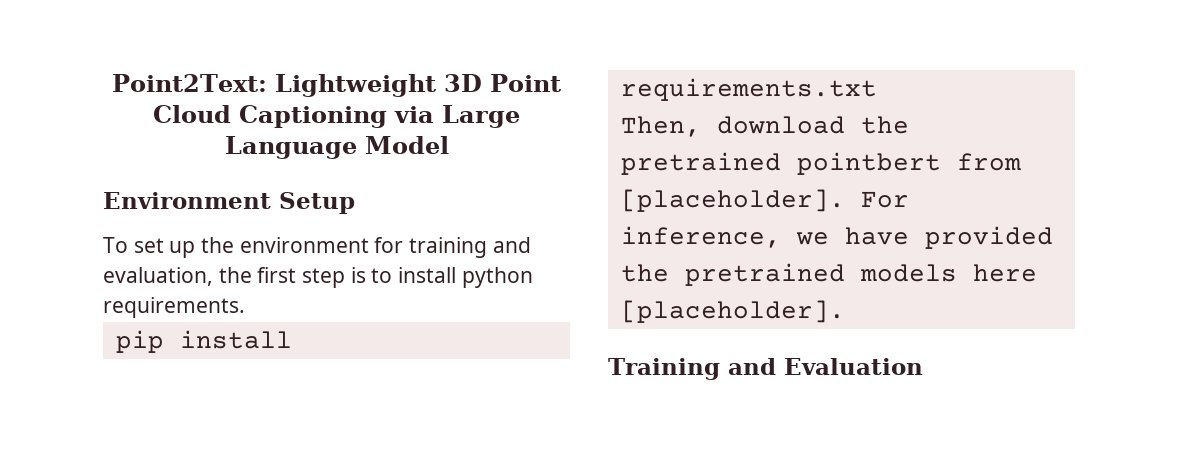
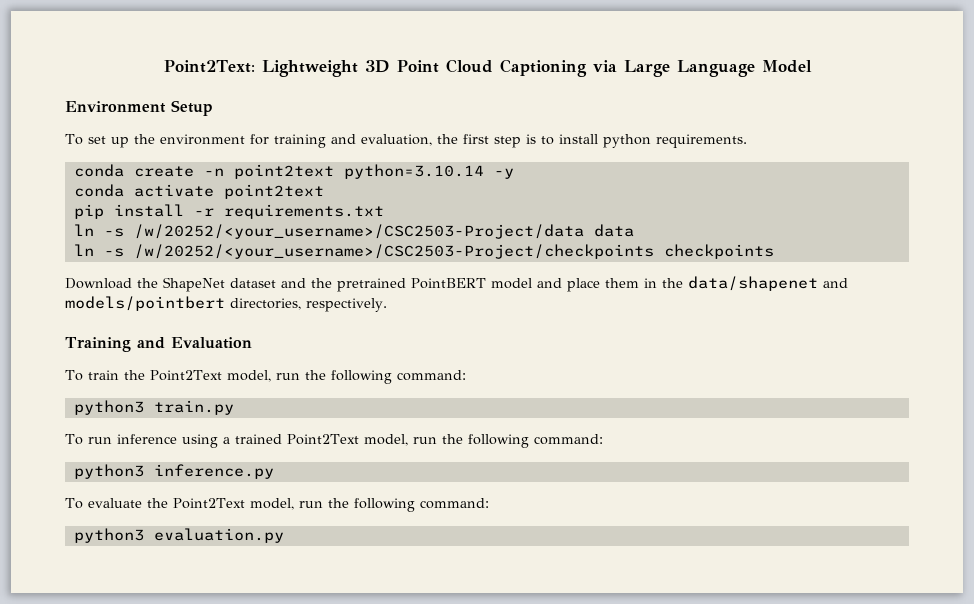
(245, 307) none -> [73,164,514,179] [73,184,324,199] // conda create -n point2text python=3.10.14 -y // conda activate point2text
(292, 339) none -> [193,208,214,216] -r
[620,116,909,137] [620,152,1021,175] [620,189,909,212] [620,226,1053,249] [620,263,1037,286] [620,300,845,323] [608,358,923,380] Then, download the pretrained pointbert from [placeholder]. For inference, we have provided the pretrained models here [placeholder]. // Training and Evaluation -> [73,224,634,239] [73,244,774,259] [65,276,848,292] [65,296,387,312] [65,337,252,352] [65,370,466,384] [73,400,234,415] [65,434,603,448] [73,464,274,479] [65,498,489,512] [73,528,284,543] ln -s /w/20252/<your_username>/CSC2503-Project/data data // ln -s /w/20252/<your_username>/CSC2503-Project/checkpoints checkpoints // Download the ShapeNet dataset and the pretrained PointBERT model and place them in the data/shapenet and models/pointbert directories, respectively. // Training and Evaluation // To train the Point2Text model, run the following command: // python3 train.py // To run inference using a trained Point2Text model, run the following command: // python3 inference.py // To evaluate the Point2Text model, run the following command: // python3 evaluation.py

